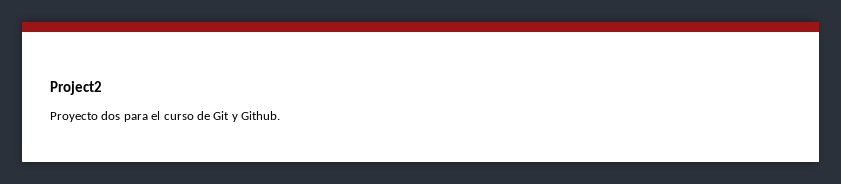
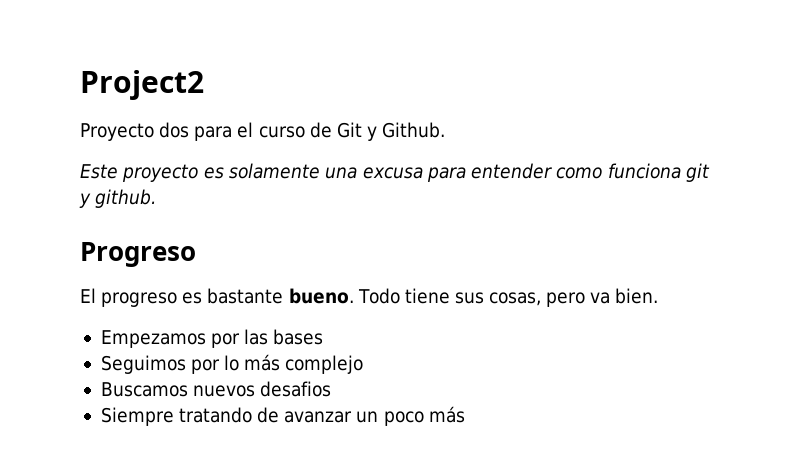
(280, 115) none -> [80,163,710,182] [79,189,157,208] [80,242,196,267] [80,288,659,307] [100,329,324,348] [100,354,364,374] [100,381,332,397] [100,406,465,426] // Este proyecto es solamente una excusa para entender como funciona git y github. // Progreso // El progreso es bastante bueno. Todo tiene sus cosas, pero va bien. // Empezamos por las bases // Seguimos por lo más complejo // Buscamos nuevos desafios // Siempre tratando de avanzar un poco más

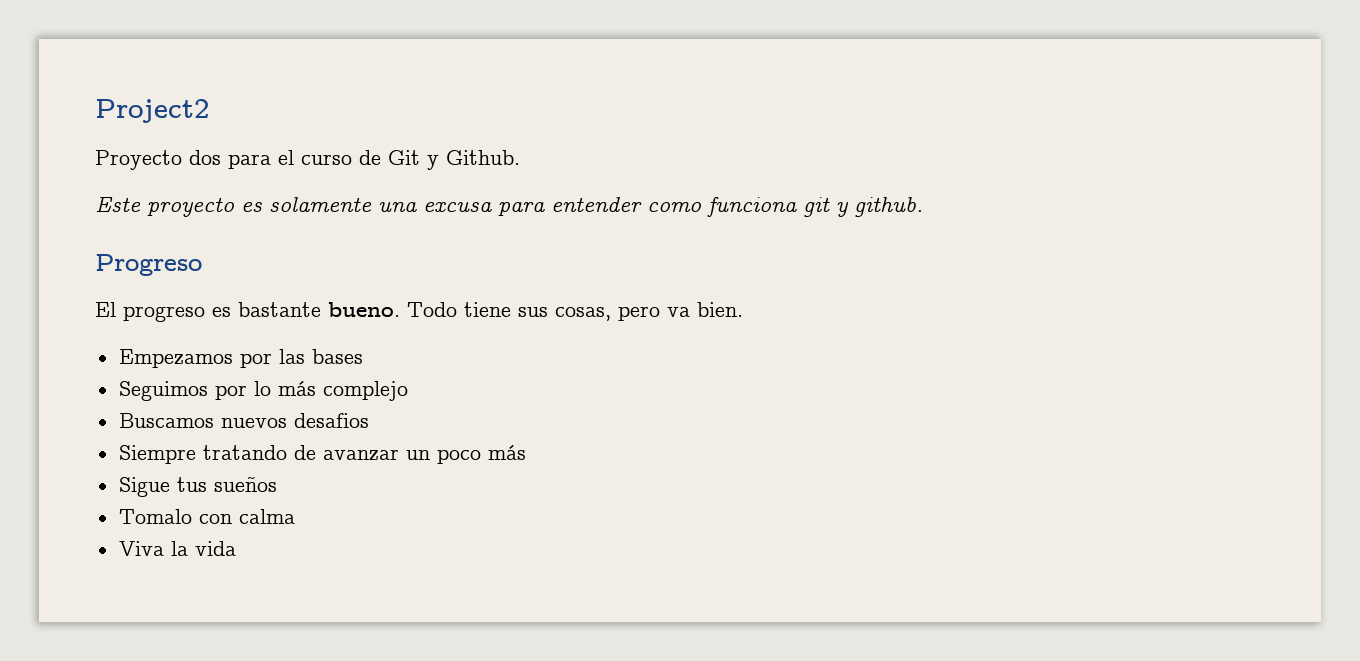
(465, 414) none -> [118,476,277,497] [118,509,295,524] [118,541,236,556] // Sigue tus sueños // Tomalo con calma // Viva la vida

